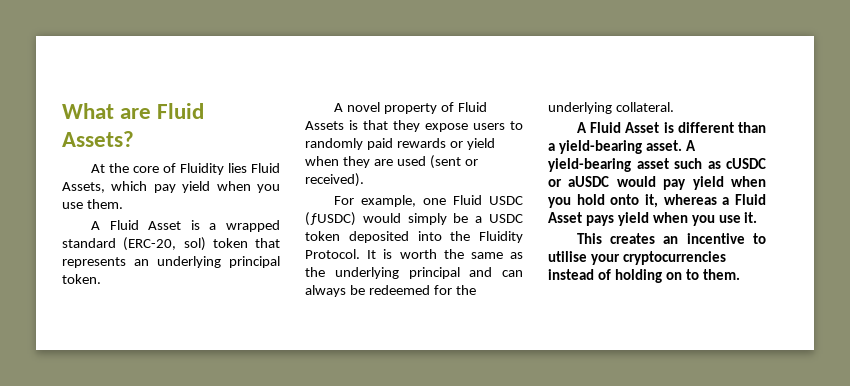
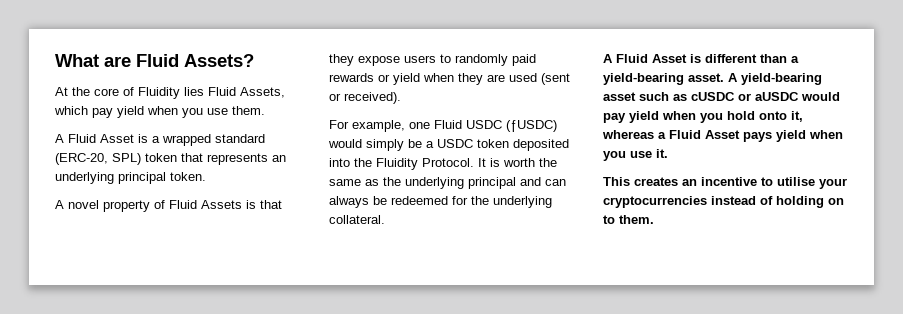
[183,237,206,251] sol) -> [112,153,141,165] SPL)

